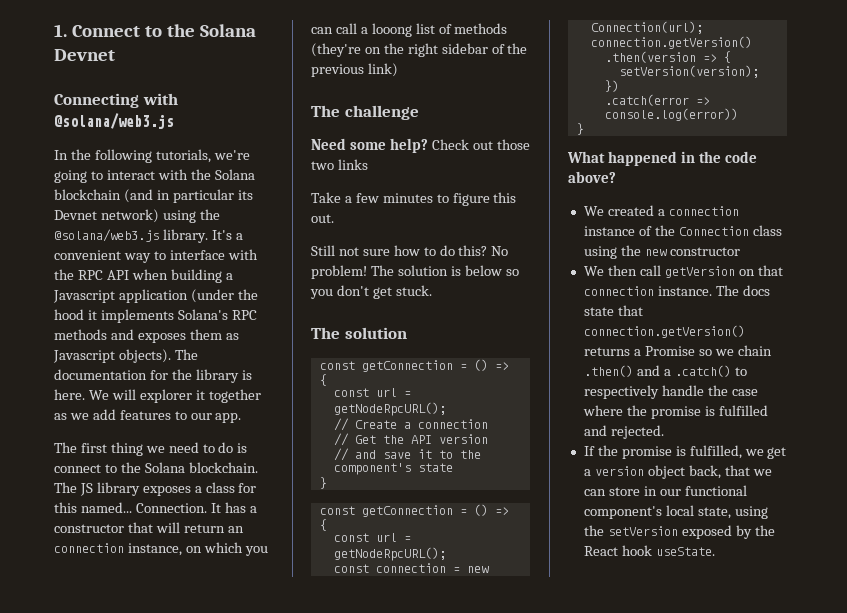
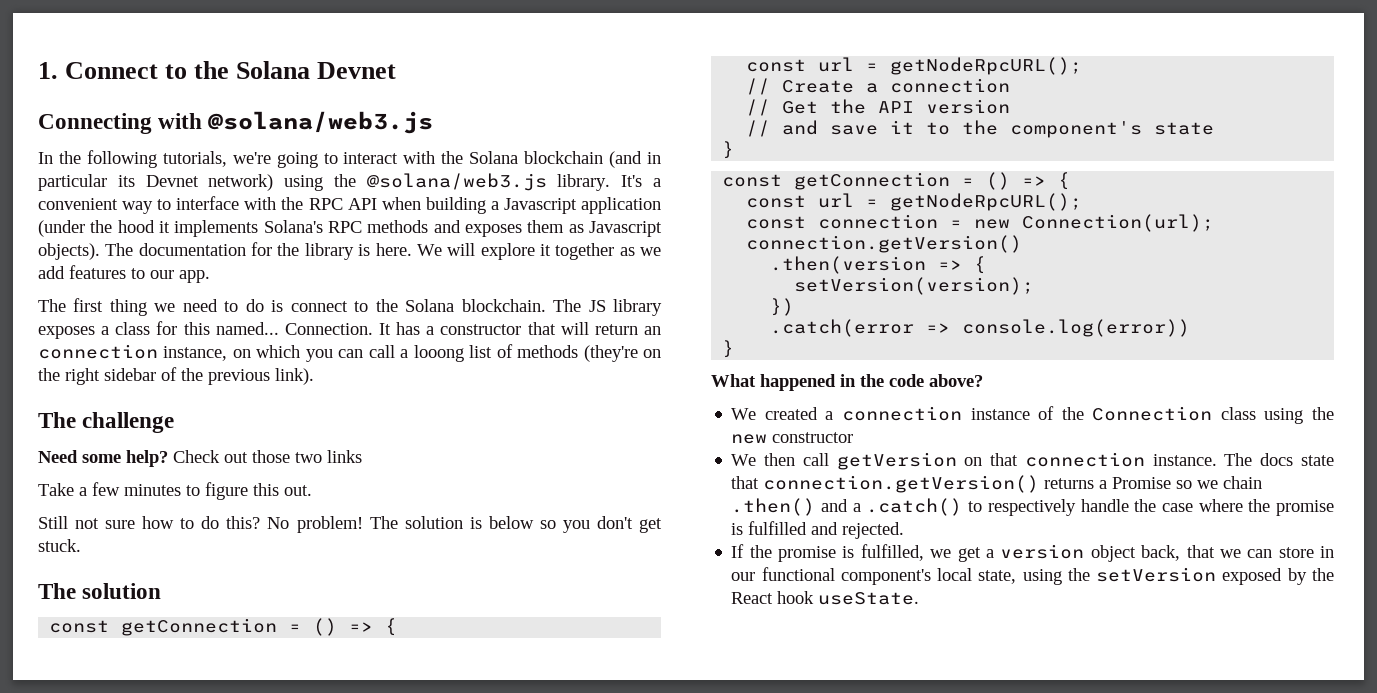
[139,389,192,403] explorer -> [480,243,535,260] explore
[367,63,398,77] link) -> [275,368,314,385] link).

